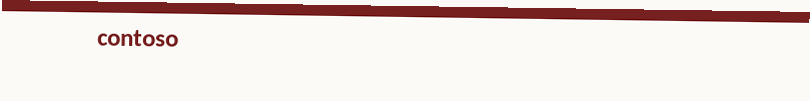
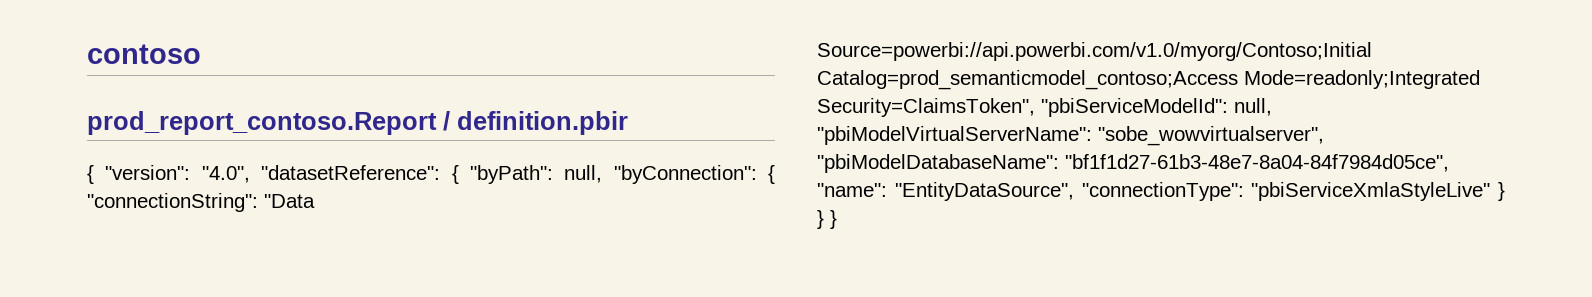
(179, 38) none -> [87,111,628,135] [87,165,775,184] [87,193,315,212] [817,42,1372,61] [817,70,1480,90] [817,98,1272,117] [817,126,1324,146] [817,154,1449,173] [817,182,1505,201] [817,210,837,229] // prod_report_contoso.Report / definition.pbir // { "version": "4.0", "datasetReference": { "byPath": null, "byConnection": { "connectionString": "Data Source=powerbi://api.powerbi.com/v1.0/myorg/Contoso;Initial Catalog=prod_semanticmodel_contoso;Access Mode=readonly;Integrated Security=ClaimsToken", "pbiServiceModelId": null, "pbiModelVirtualServerName": "sobe_wowvirtualserver", "pbiModelDatabaseName": "bf1f1d27-61b3-48e7-8a04-84f7984d05ce", "name": "EntityDataSource", "connectionType": "pbiServiceXmlaStyleLive" } } }

